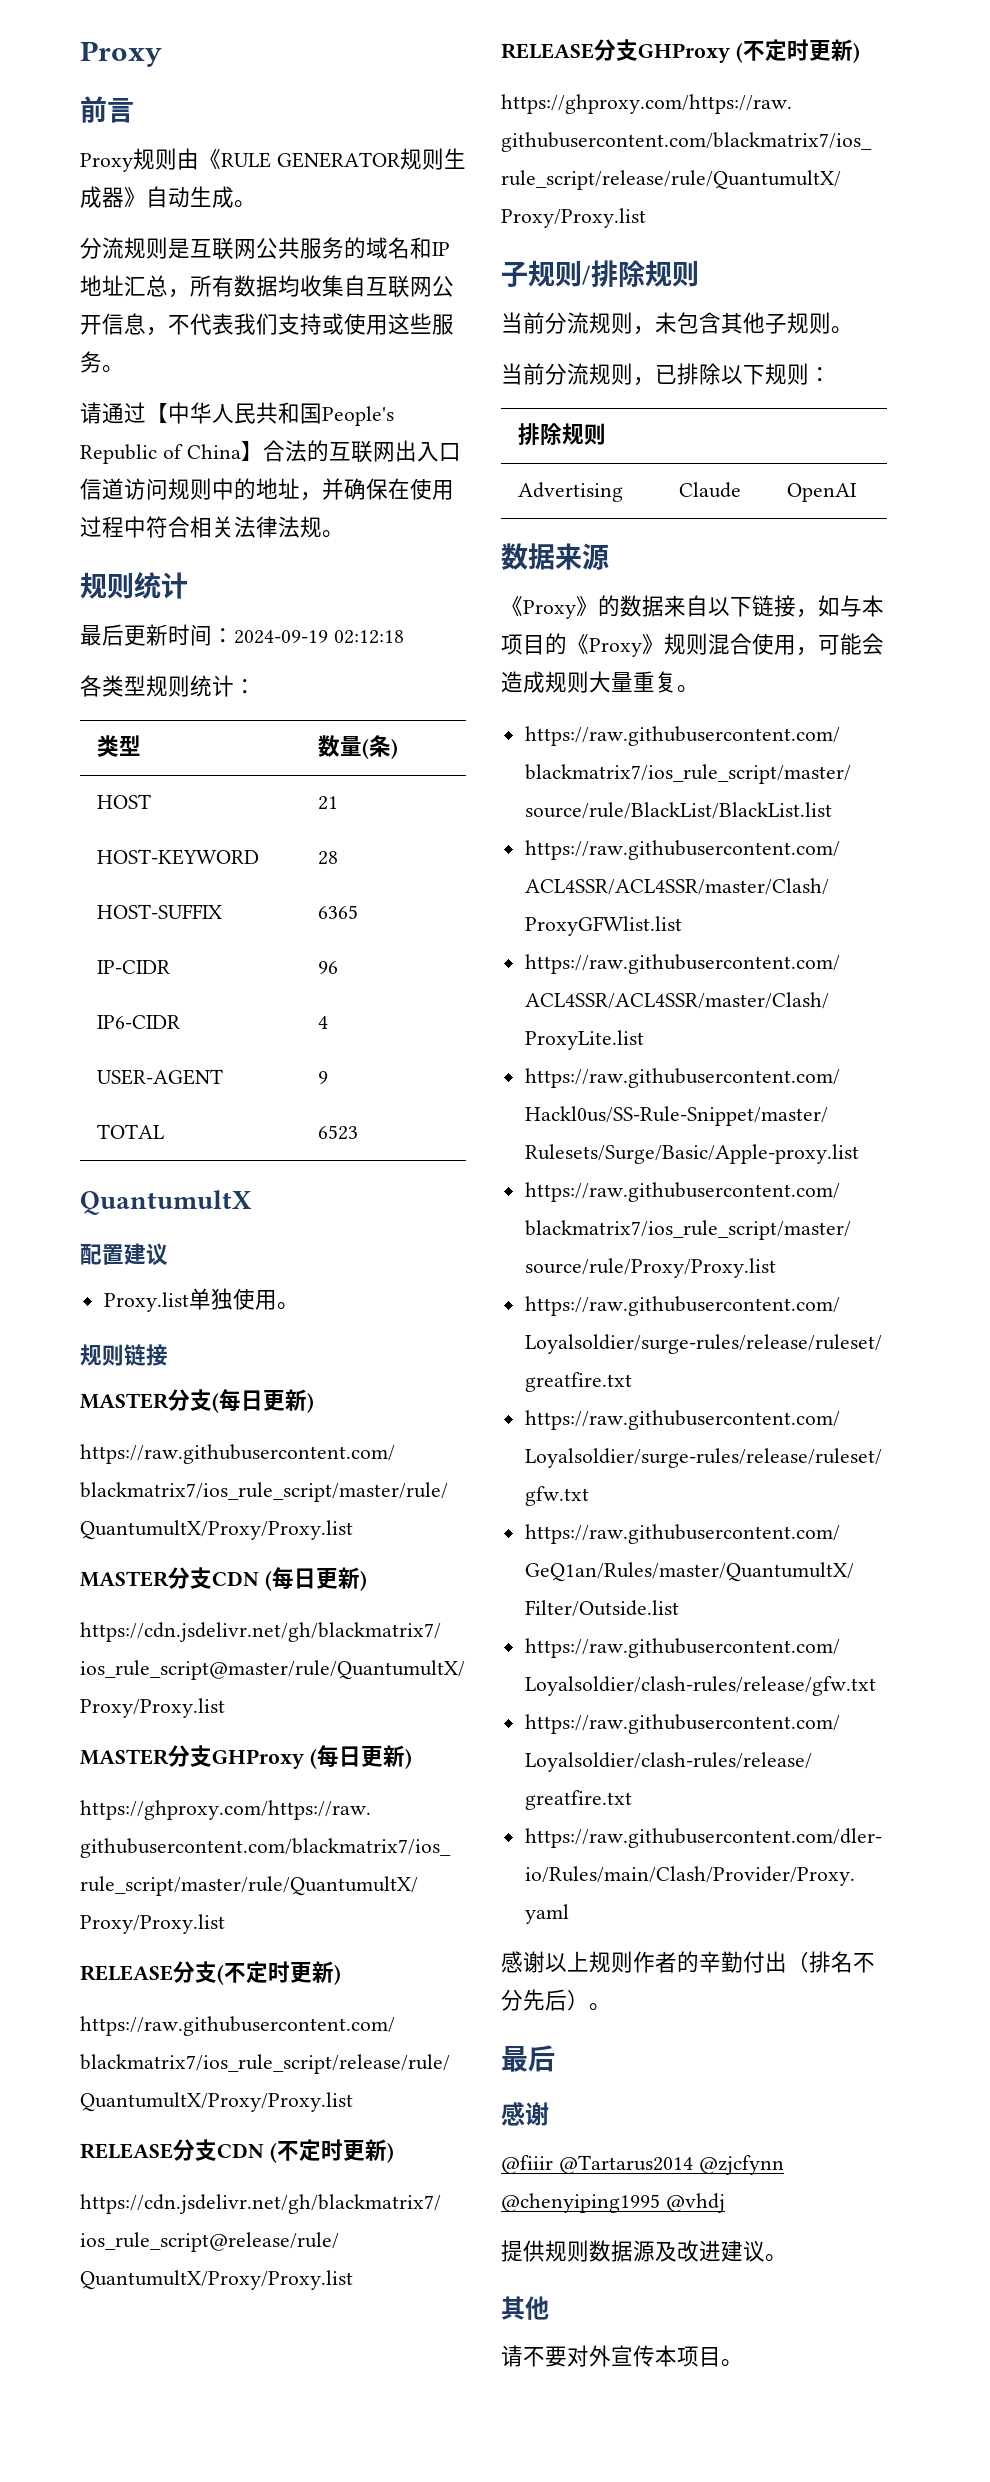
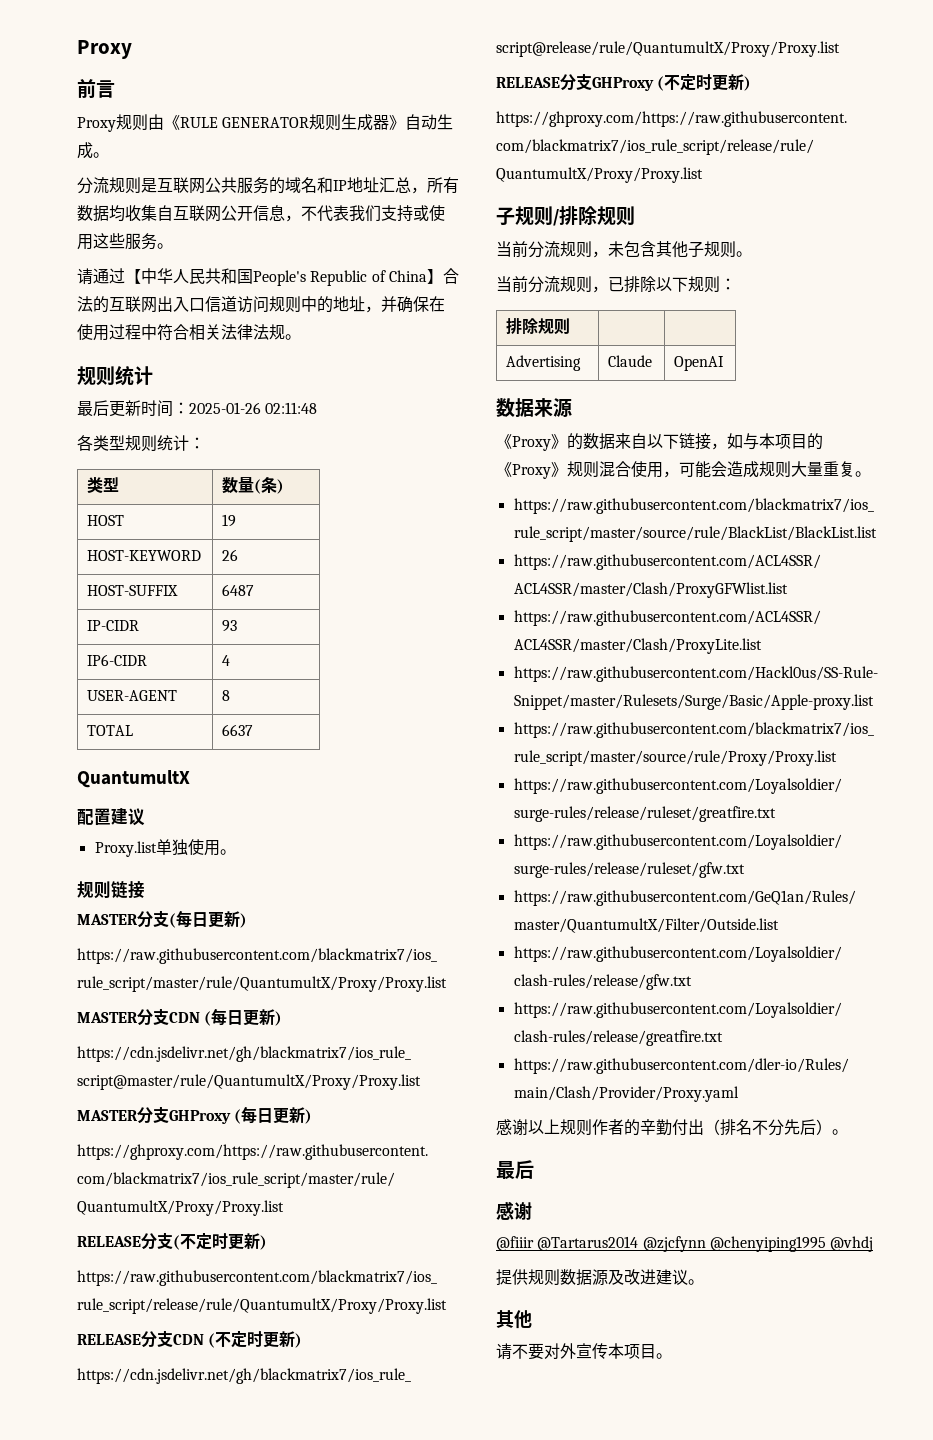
[234,630,404,644] 2024-09-19 02:12:18 -> [189,402,318,414] 2025-01-26 02:11:48
[318,796,339,810] 21 -> [222,514,237,527] 19
[318,851,339,865] 28 -> [222,549,239,561] 26
[318,905,359,919] 6365 -> [222,584,255,596] 6487
[318,961,339,974] 96 -> [222,620,238,632] 93
[318,1071,329,1084] 9 -> [222,690,231,701] 8
[318,1125,359,1140] 6523 -> [222,724,254,736] 6637

